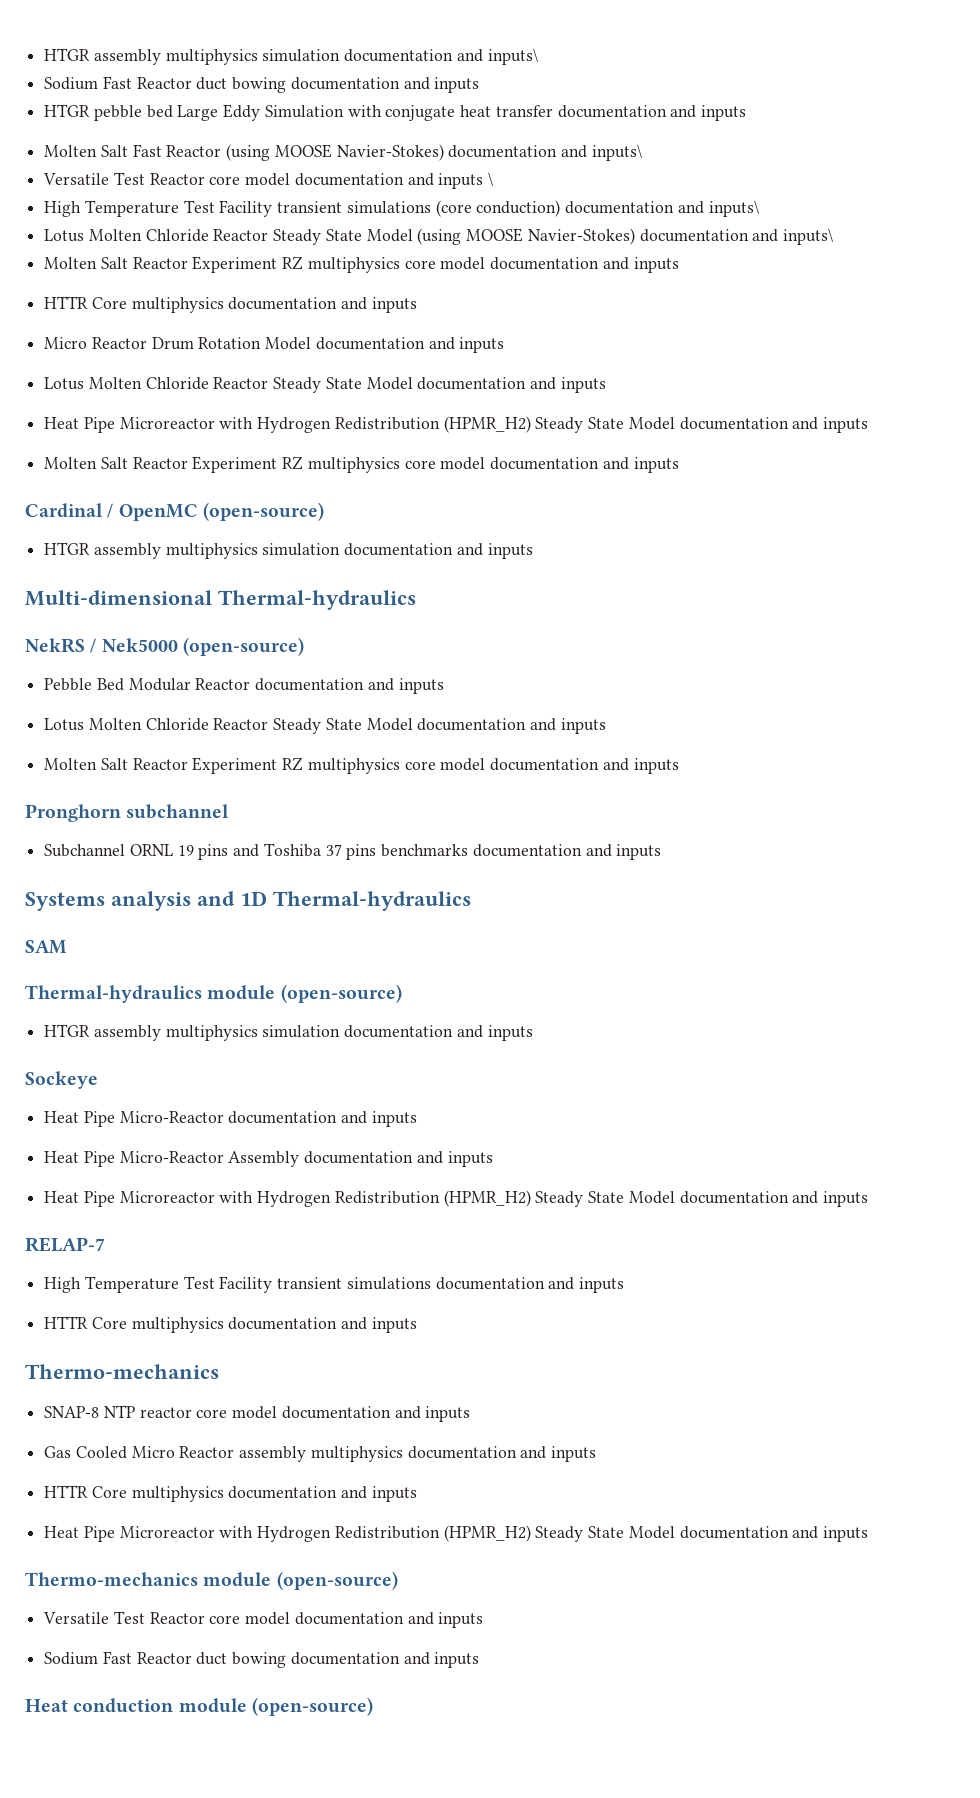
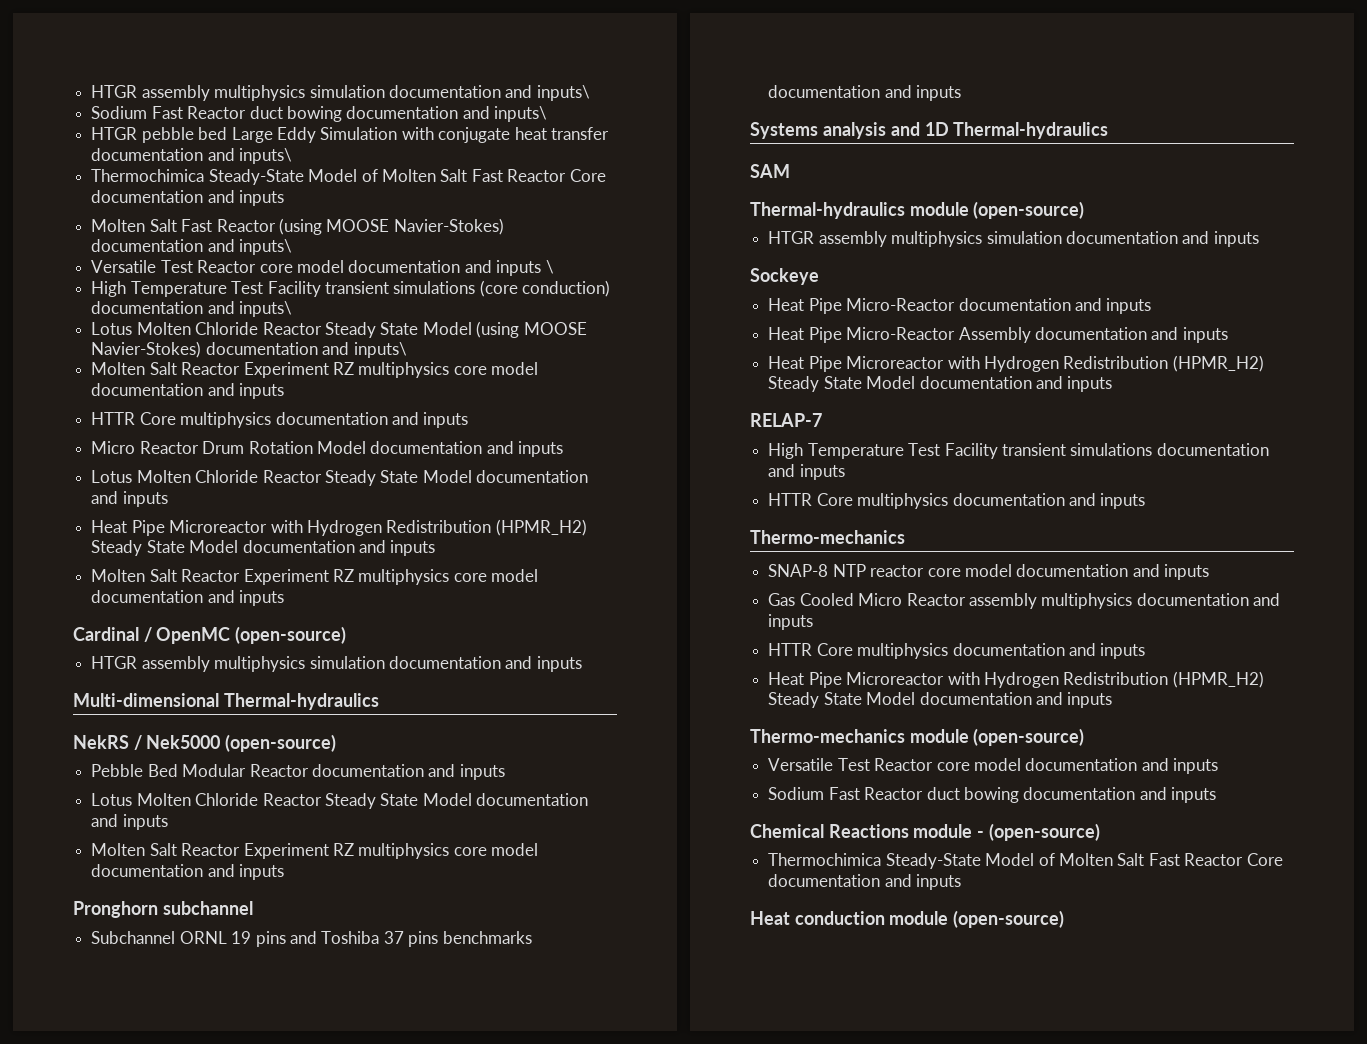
[434,77,480,93] inputs -> [494,106,548,122] inputs\
(697, 111) none -> [239,148,293,164] [91,169,606,185] [91,190,235,203] inputs\ // Thermochimica Steady-State Model of Molten Salt Fast Reactor Core documentation and
(480, 1660) none -> [750,823,1100,841] [768,853,1283,869] [768,874,962,890] // Chemical Reactions module - (open-source) // Thermochimica Steady-State Model of Molten Salt Fast Reactor Core documentation and inputs

